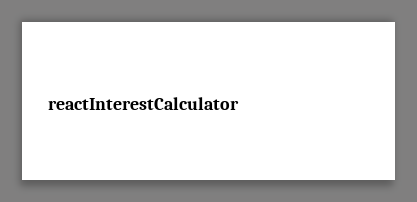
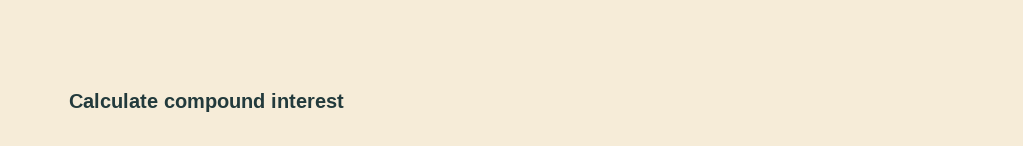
[48,97,239,110] reactInterestCalculator -> [69,93,344,112] Calculate compound interest

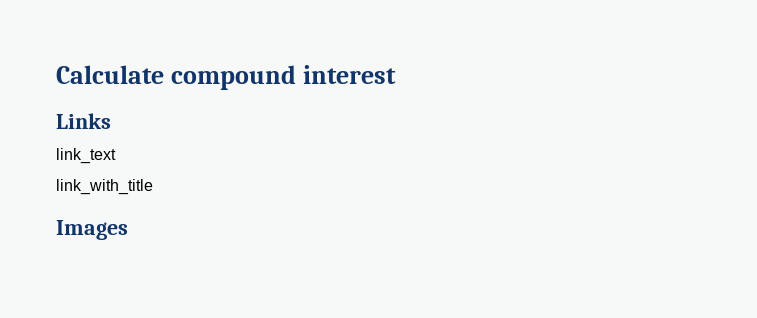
(344, 100) none -> [56,113,111,129] [56,148,116,164] [56,179,153,195] [56,220,128,240] // Links // link_text // link_with_title // Images

